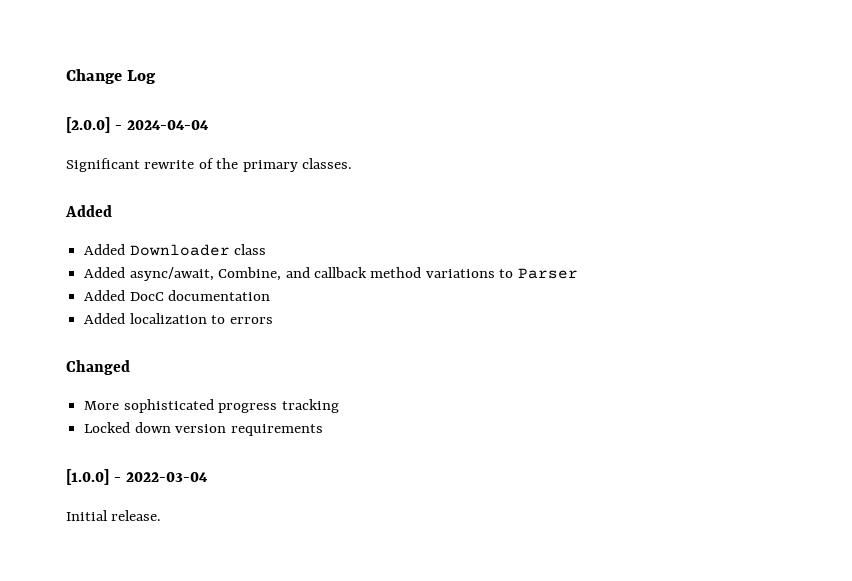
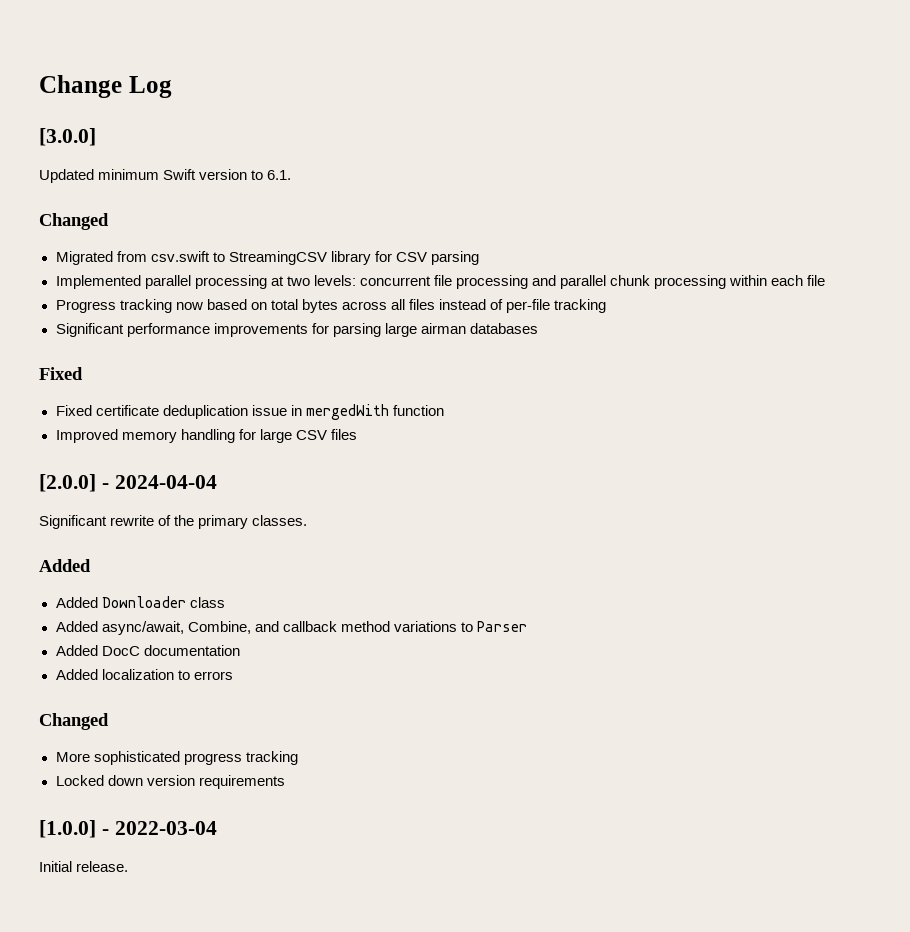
(157, 77) none -> [39,128,96,146] [39,169,292,183] [39,213,109,230] [55,251,479,265] [55,275,826,289] [55,299,607,313] [55,323,538,337] [39,367,83,380] [55,404,444,420] [55,429,357,443] // [3.0.0] // Updated minimum Swift version to 6.1. // Changed // Migrated from csv.swift to StreamingCSV library for CSV parsing // Implemented parallel processing at two levels: concurrent file processing and parallel chunk processing within each file // Progress tracking now based on total bytes across all files instead of per-file tracking // Significant performance improvements for parsing large airman databases // Fixed // Fixed certificate deduplication issue in mergedWith function // Improved memory handling for large CSV files

